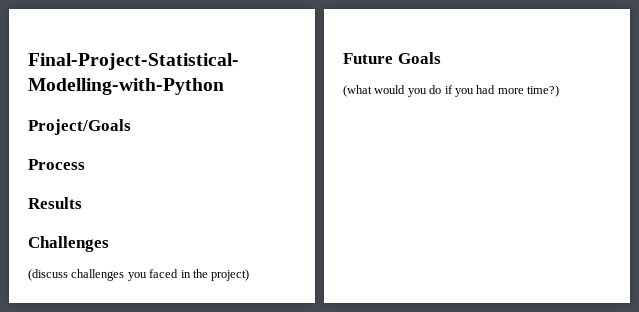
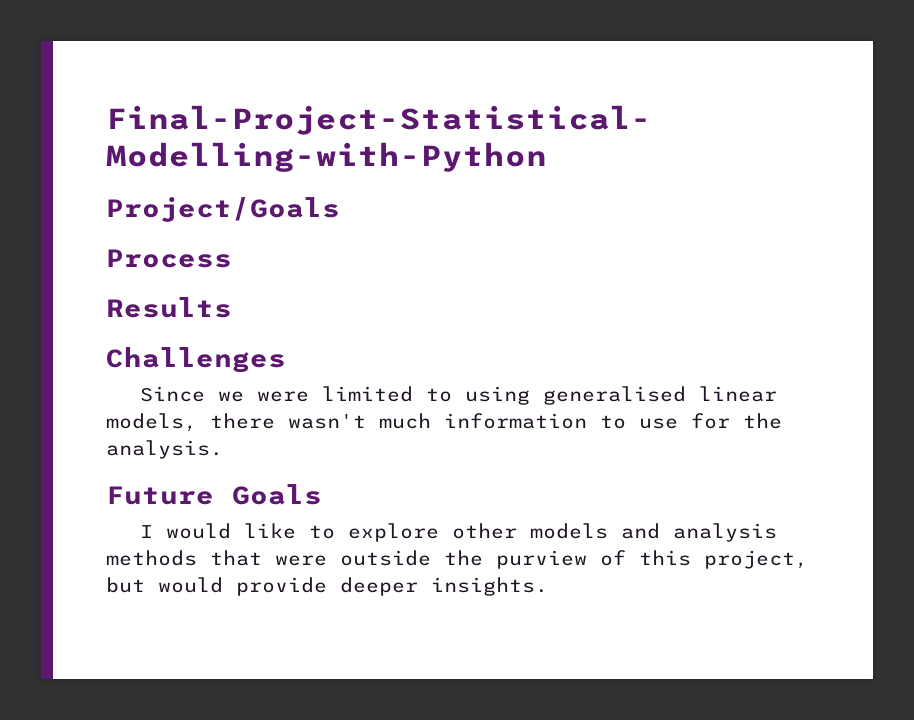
[28,269,250,281] [343,52,441,64] [343,85,559,97] (discuss challenges you faced in the project) // Future Goals // (what would you do if you had more time?) -> [140,386,778,405] [106,413,782,432] [106,440,223,459] [106,484,322,505] [140,523,778,542] [106,550,808,569] [106,577,548,596] Since we were limited to using generalised linear models, there wasn't much information to use for the analysis. // Future Goals // I would like to explore other models and analysis methods that were outside the purview of this project, but would provide deeper insights.

